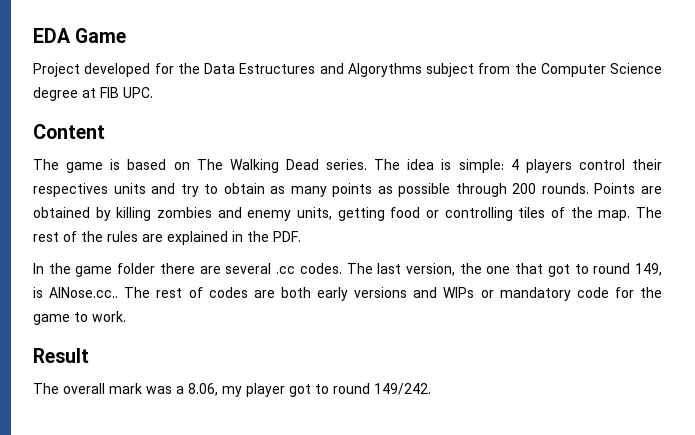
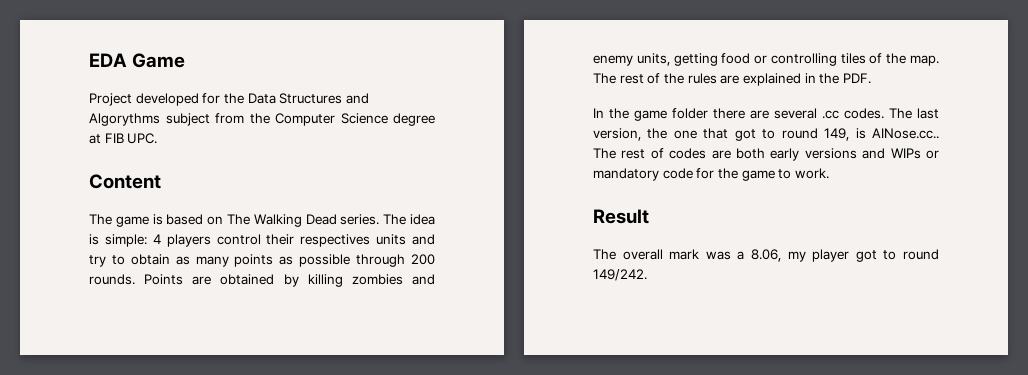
[239,63,316,74] Estructures -> [279,93,343,104] Structures

